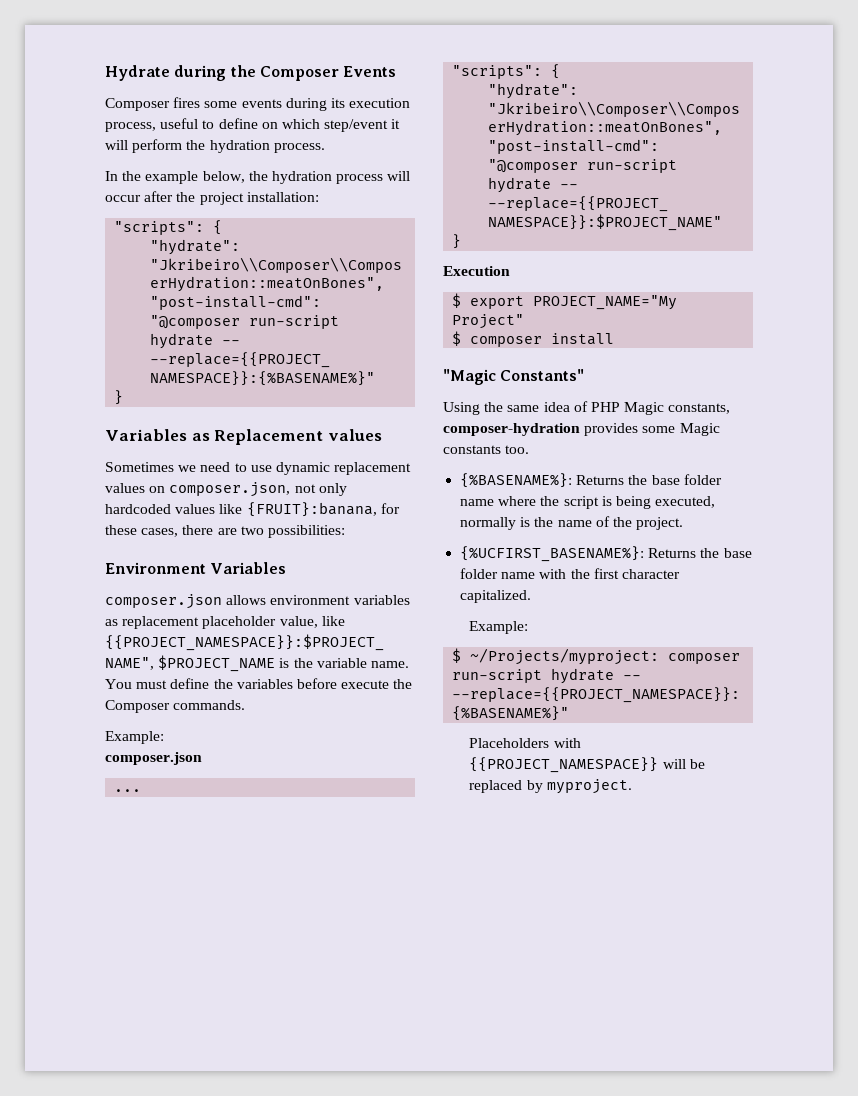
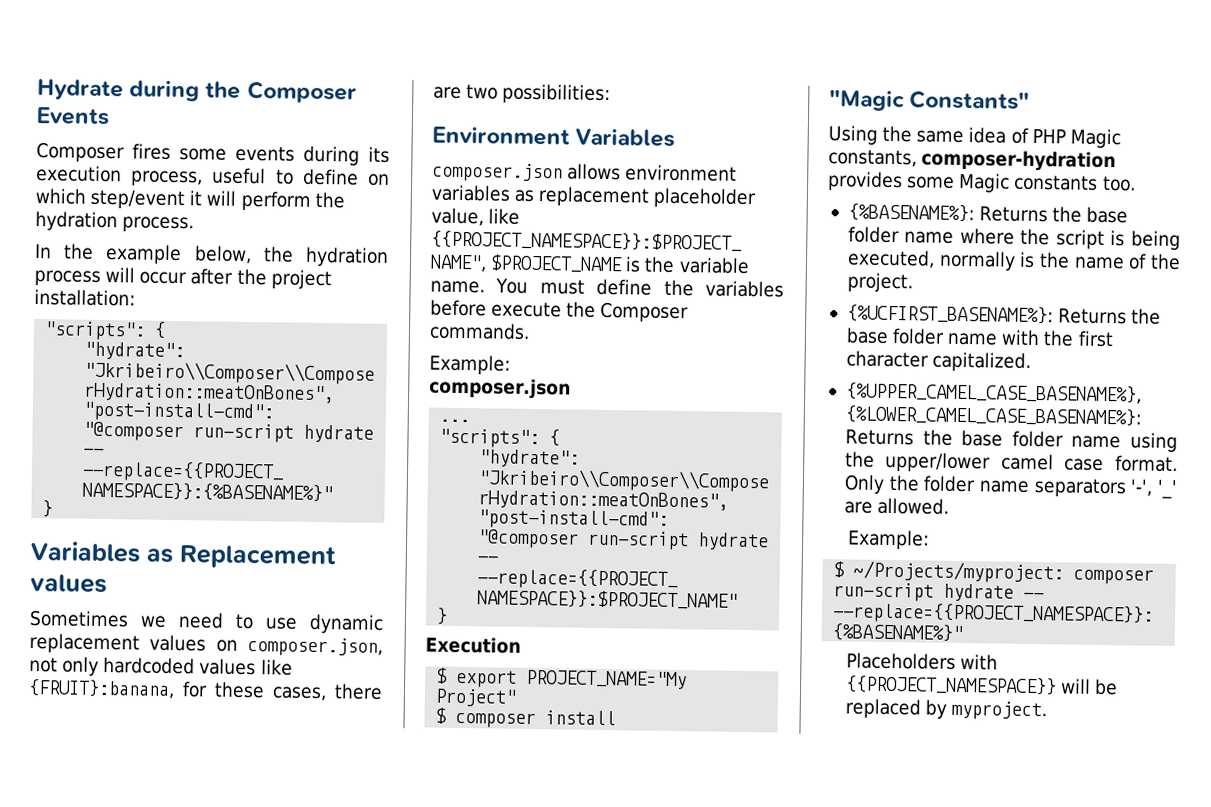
(532, 596) none -> [845,382,1142,405] [844,405,1142,427] [844,429,1178,452] [844,451,1178,473] [843,474,1177,499] [843,497,950,515] // {%UPPER_CAMEL_CASE_BASENAME%}, {%LOWER_CAMEL_CASE_BASENAME%}: Returns the base folder name using the upper/lower camel case format. Only the folder name separators '-', '_' are allowed.

